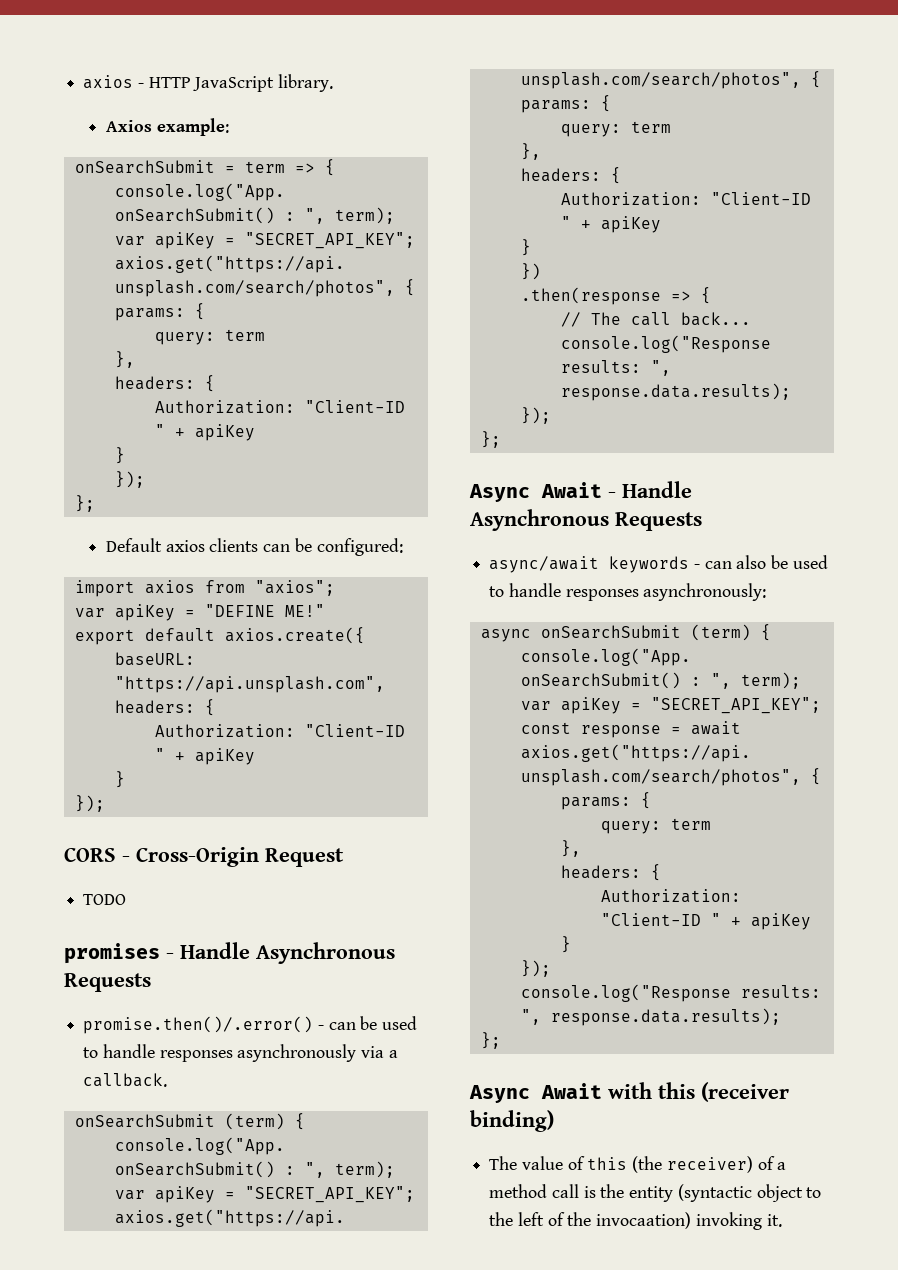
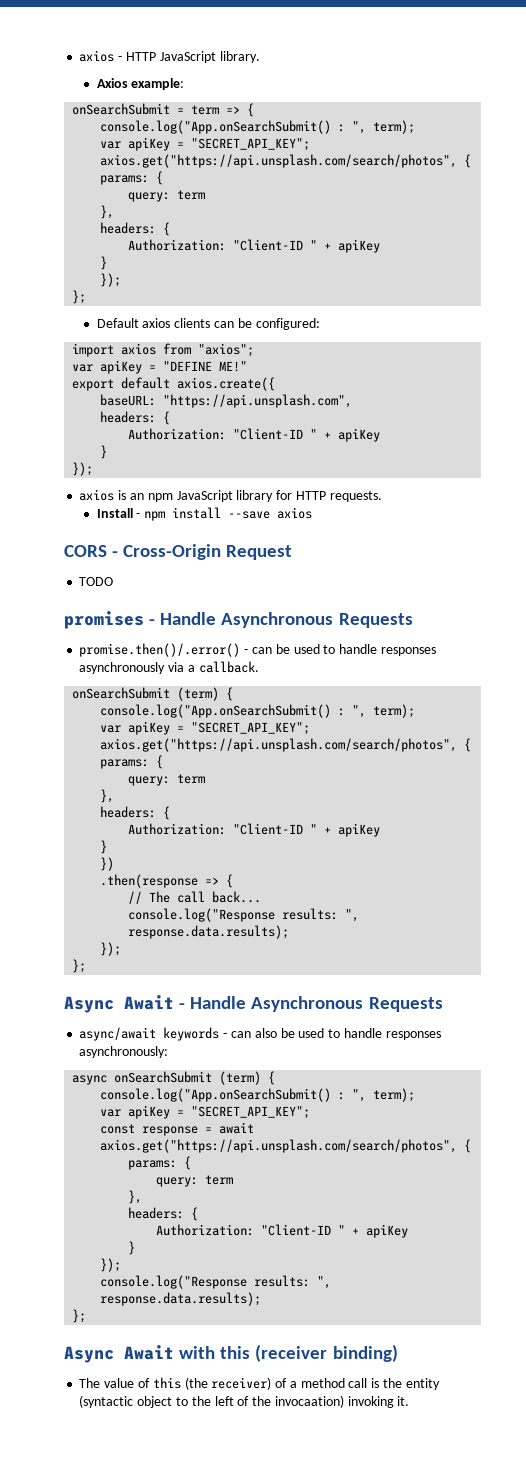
(105, 803) none -> [79,489,382,502] [96,507,313,521] // axios is an npm JavaScript library for HTTP requests. // Install - npm install --save axios

